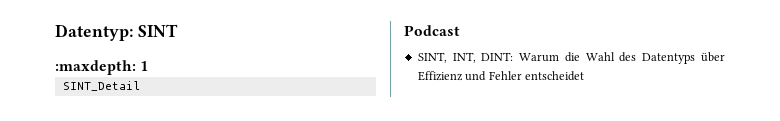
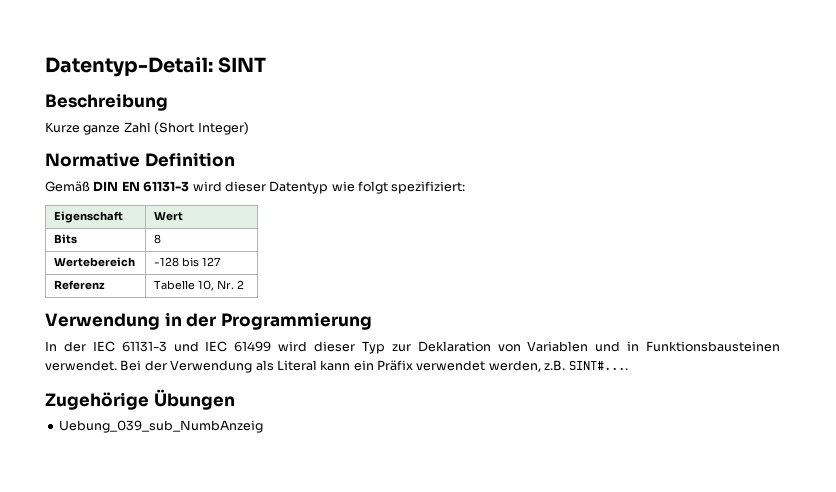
[55,24,133,41] Datentyp: -> [45,57,213,77] Datentyp-Detail:
[55,60,149,75] [62,81,140,91] [404,25,460,36] [417,52,725,64] [417,71,584,81] :maxdepth: 1 // SINT_Detail // Podcast // SINT, INT, DINT: Warum die Wahl des Datentyps über Effizienz und Fehler entscheidet -> [45,93,168,111] [45,122,249,135] [45,152,235,167] [45,181,466,194] [54,211,124,223] [154,211,184,221] [54,234,78,244] [154,234,162,244] [54,257,136,267] [154,257,221,267] [54,280,106,290] [154,280,245,291] [45,312,372,330] [45,341,780,354] [45,360,628,373] [45,389,235,410] [58,420,263,433] Beschreibung // Kurze ganze Zahl (Short Integer) // Normative Definition // Gemäß DIN EN 61131-3 wird dieser Datentyp wie folgt spezifiziert: // Eigenschaft | Wert // Bits | 8 // Wertebereich | -128 bis 127 // Referenz | Tabelle 10, Nr. 2 // Verwendung in der Programmierung // In der IEC 61131-3 und IEC 61499 wird dieser Typ zur Deklaration von Variablen und in Funktionsbausteinen verwendet. Bei der Verwendung als Literal kann ein Präfix verwendet werden, z.B. SINT#.... // Zugehörige Übungen // Uebung_039_sub_NumbAnzeig

